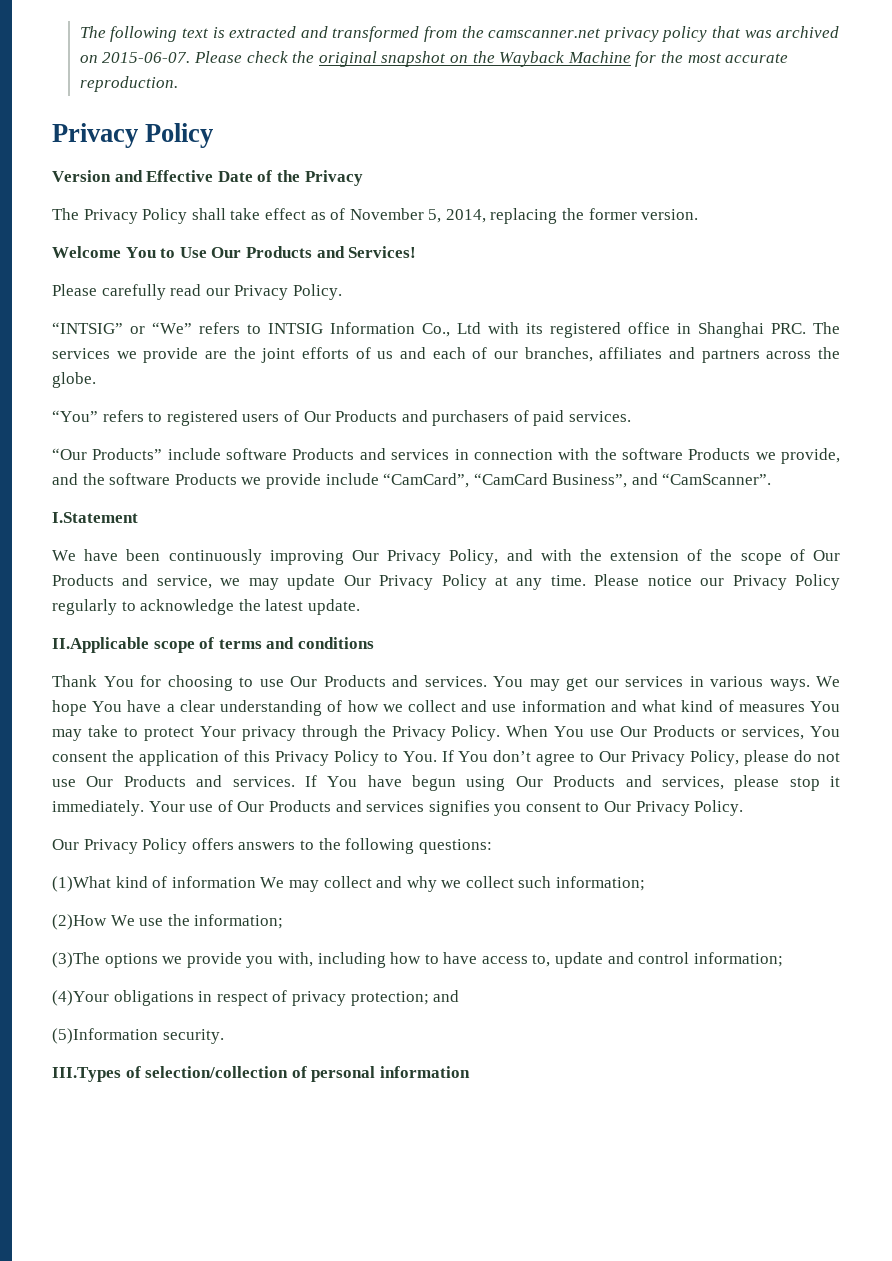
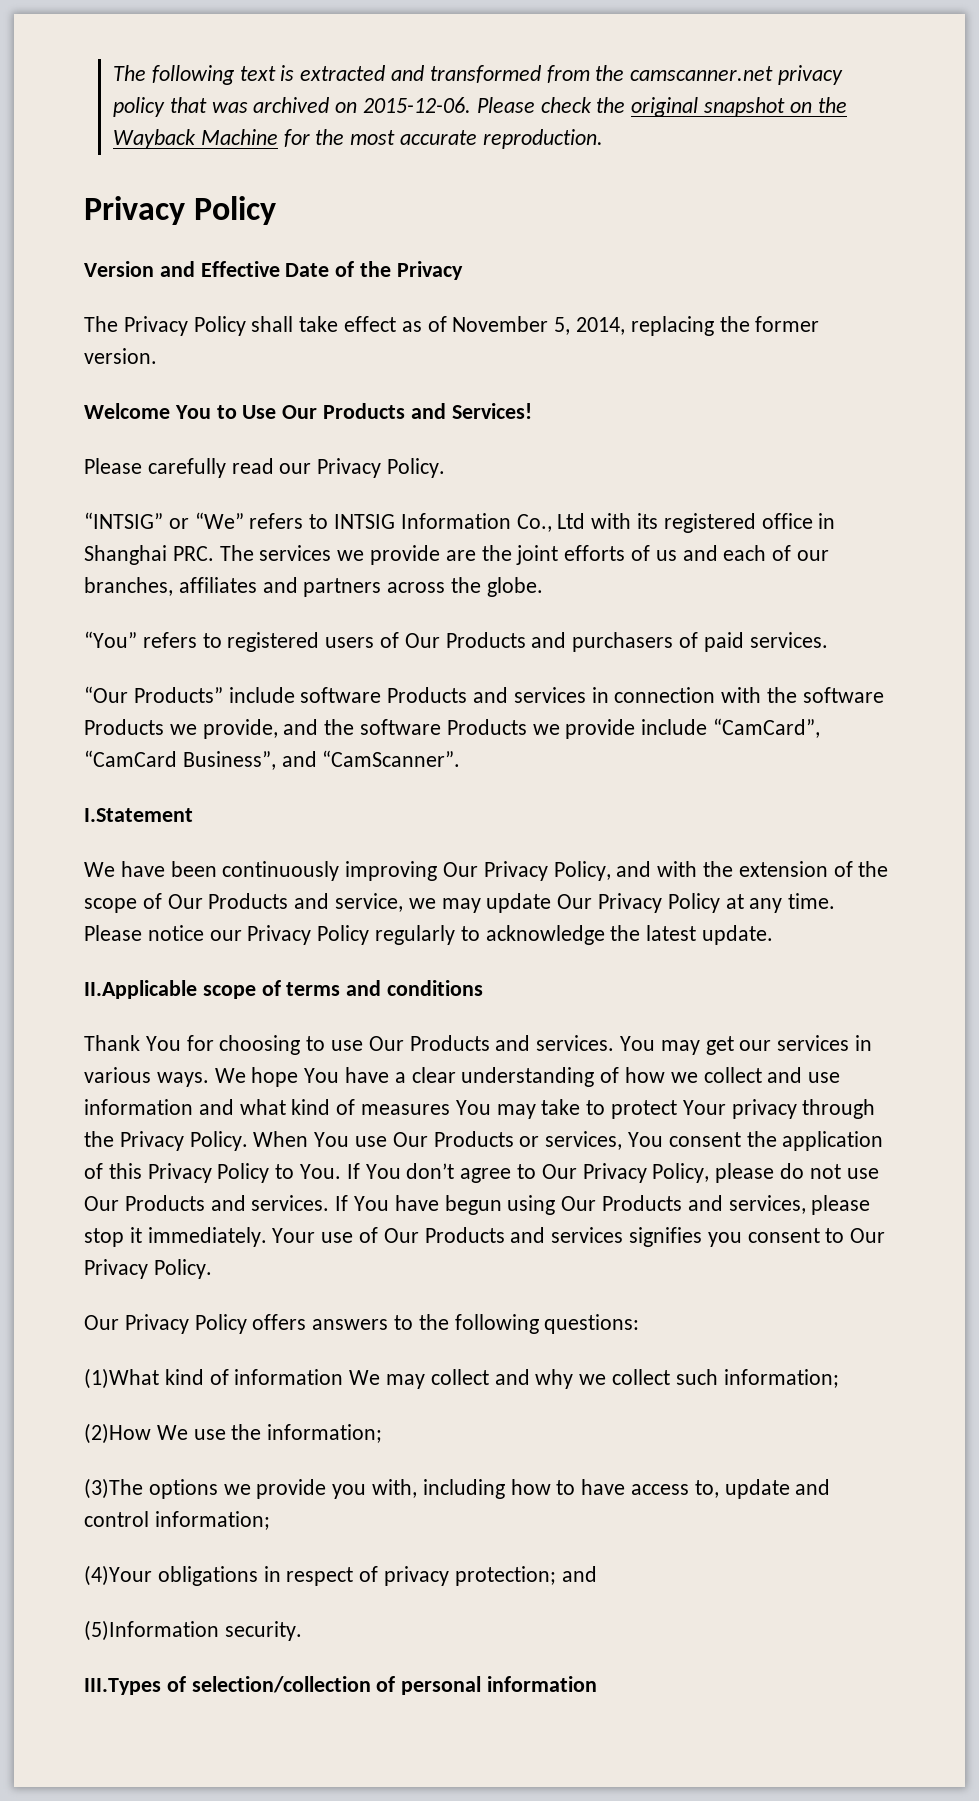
[102,52,191,63] 2015-06-07. -> [363,97,472,113] 2015-12-06.

